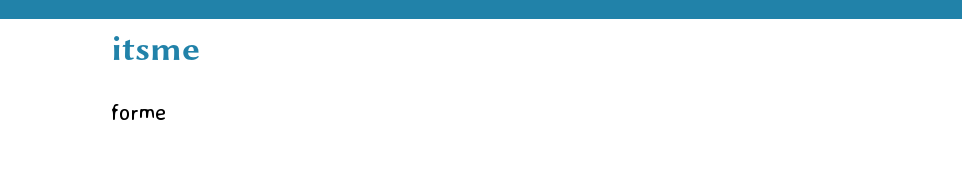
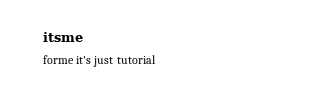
(166, 112) none -> [76,55,156,67] it's just tutorial

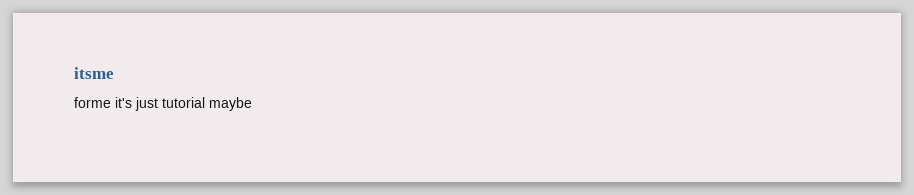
(156, 59) none -> [209,97,252,111] maybe

